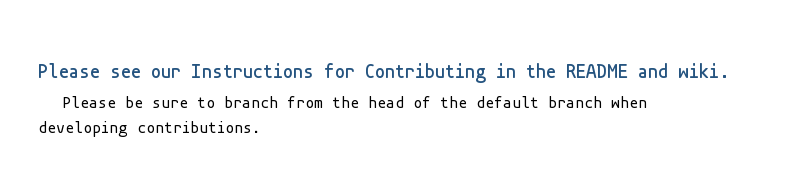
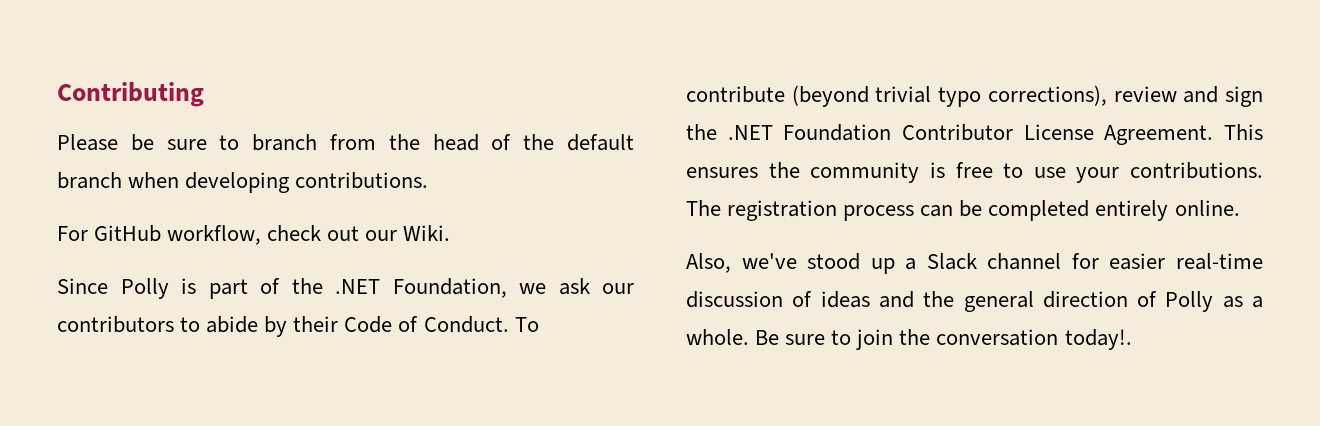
[38,63,730,83] Please see our Instructions for Contributing in the README and wiki. -> [57,82,204,107] Contributing
(260, 127) none -> [57,225,451,245] [57,278,634,299] [57,316,539,337] [686,85,1263,107] [686,124,1263,145] [686,162,1263,183] [686,200,1240,221] [686,253,1263,274] [686,291,1263,312] [686,329,1132,350] // For GitHub workflow, check out our Wiki. // Since Polly is part of the .NET Foundation, we ask our contributors to abide by their Code of Conduct. To contribute (beyond trivial typo corrections), review and sign the .NET Foundation Contributor License Agreement. This ensures the community is free to use your contributions. The registration process can be completed entirely online. // Also, we've stood up a Slack channel for easier real-time discussion of ideas and the general direction of Polly as a whole. Be sure to join the conversation today!.

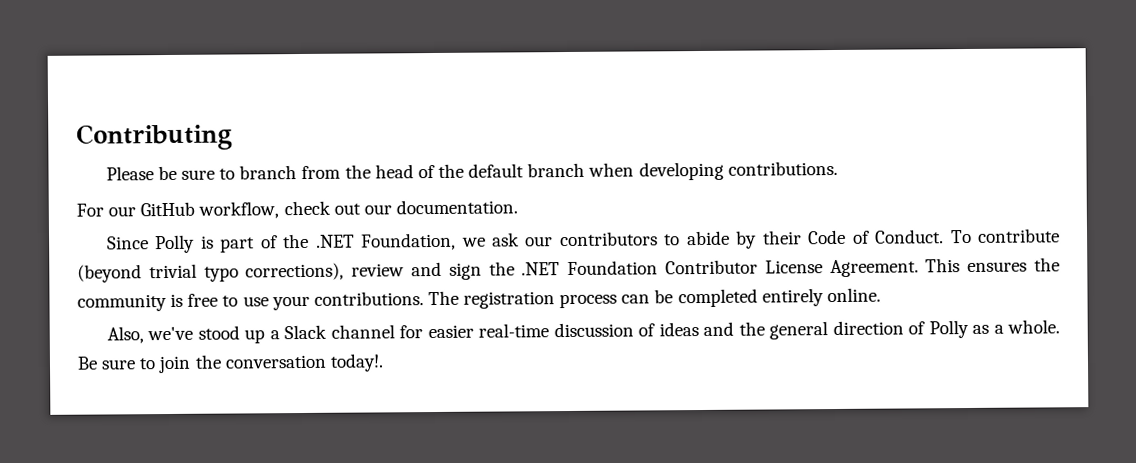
(88, 233) none -> [108,206,137,217] our
[403,225,451,241] Wiki. -> [395,199,518,215] documentation.

